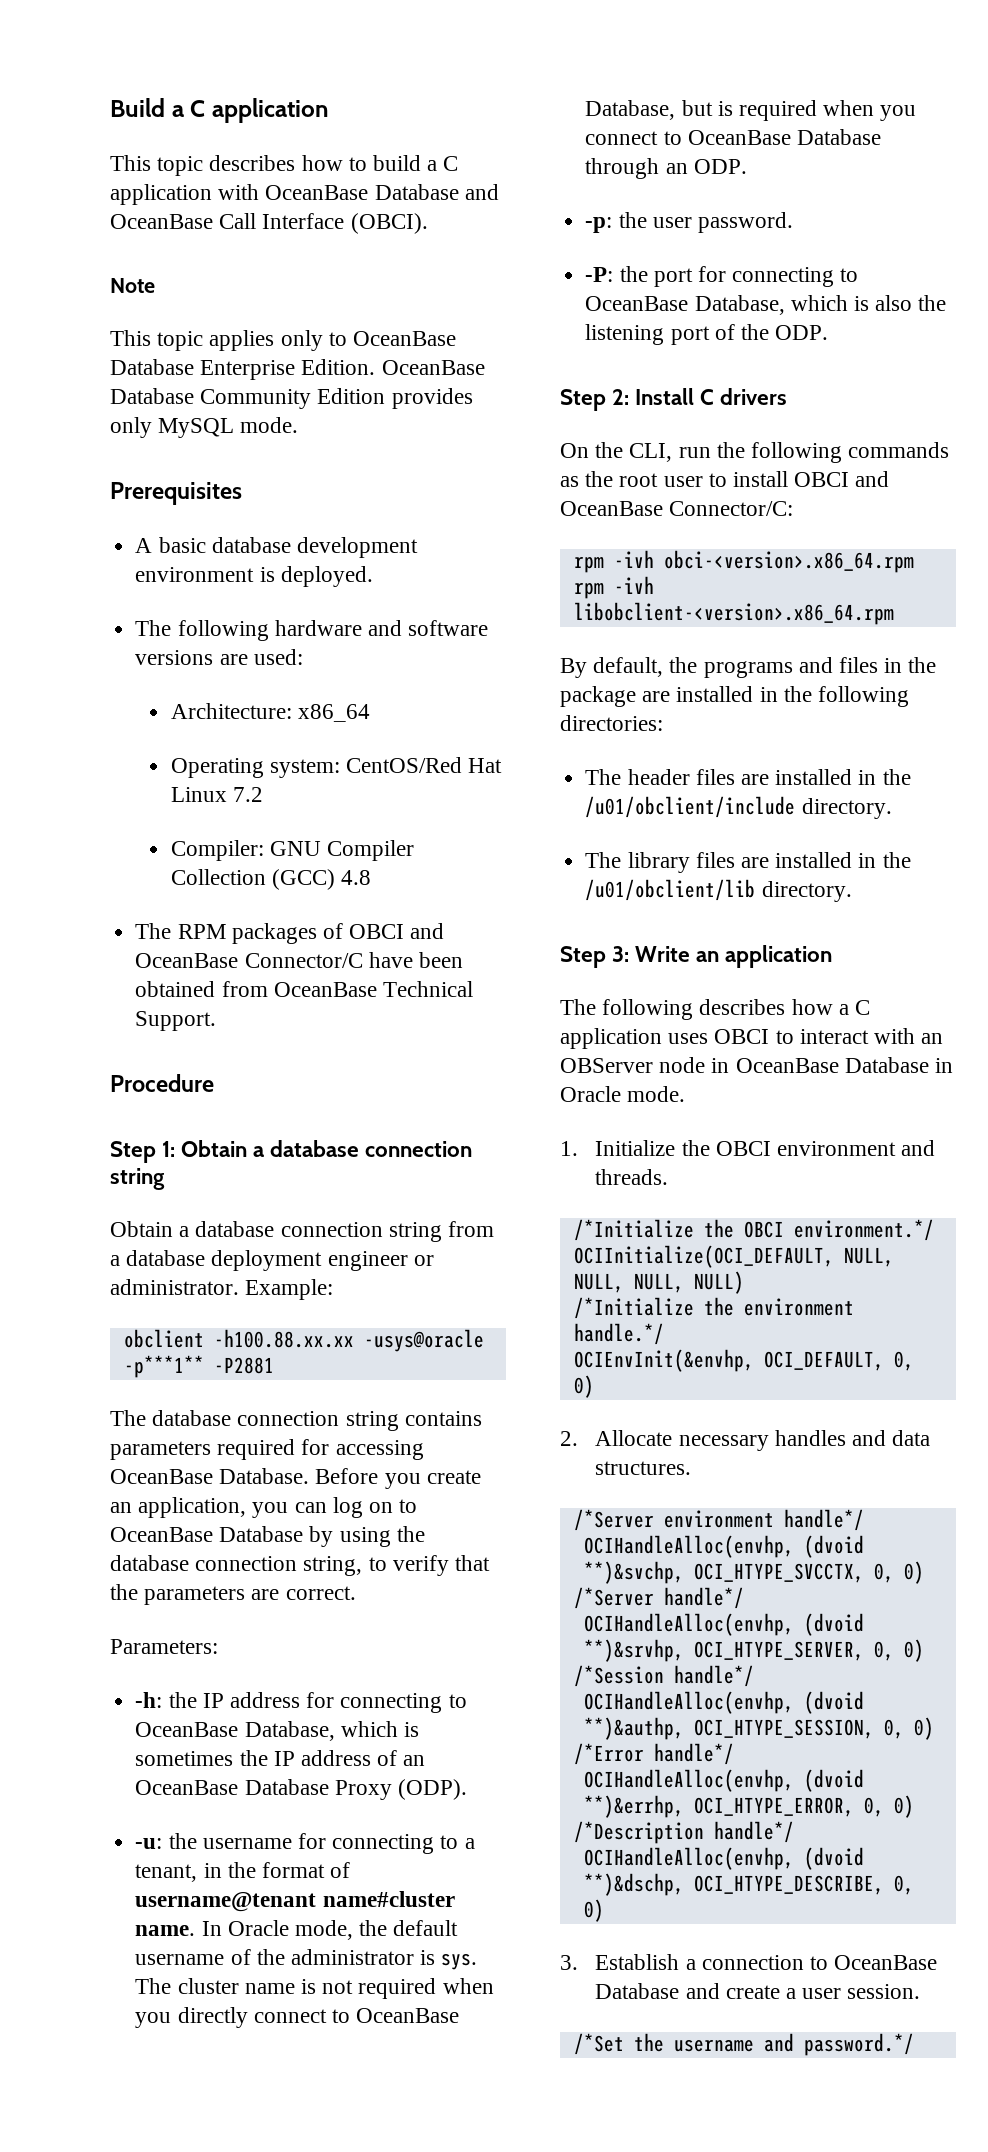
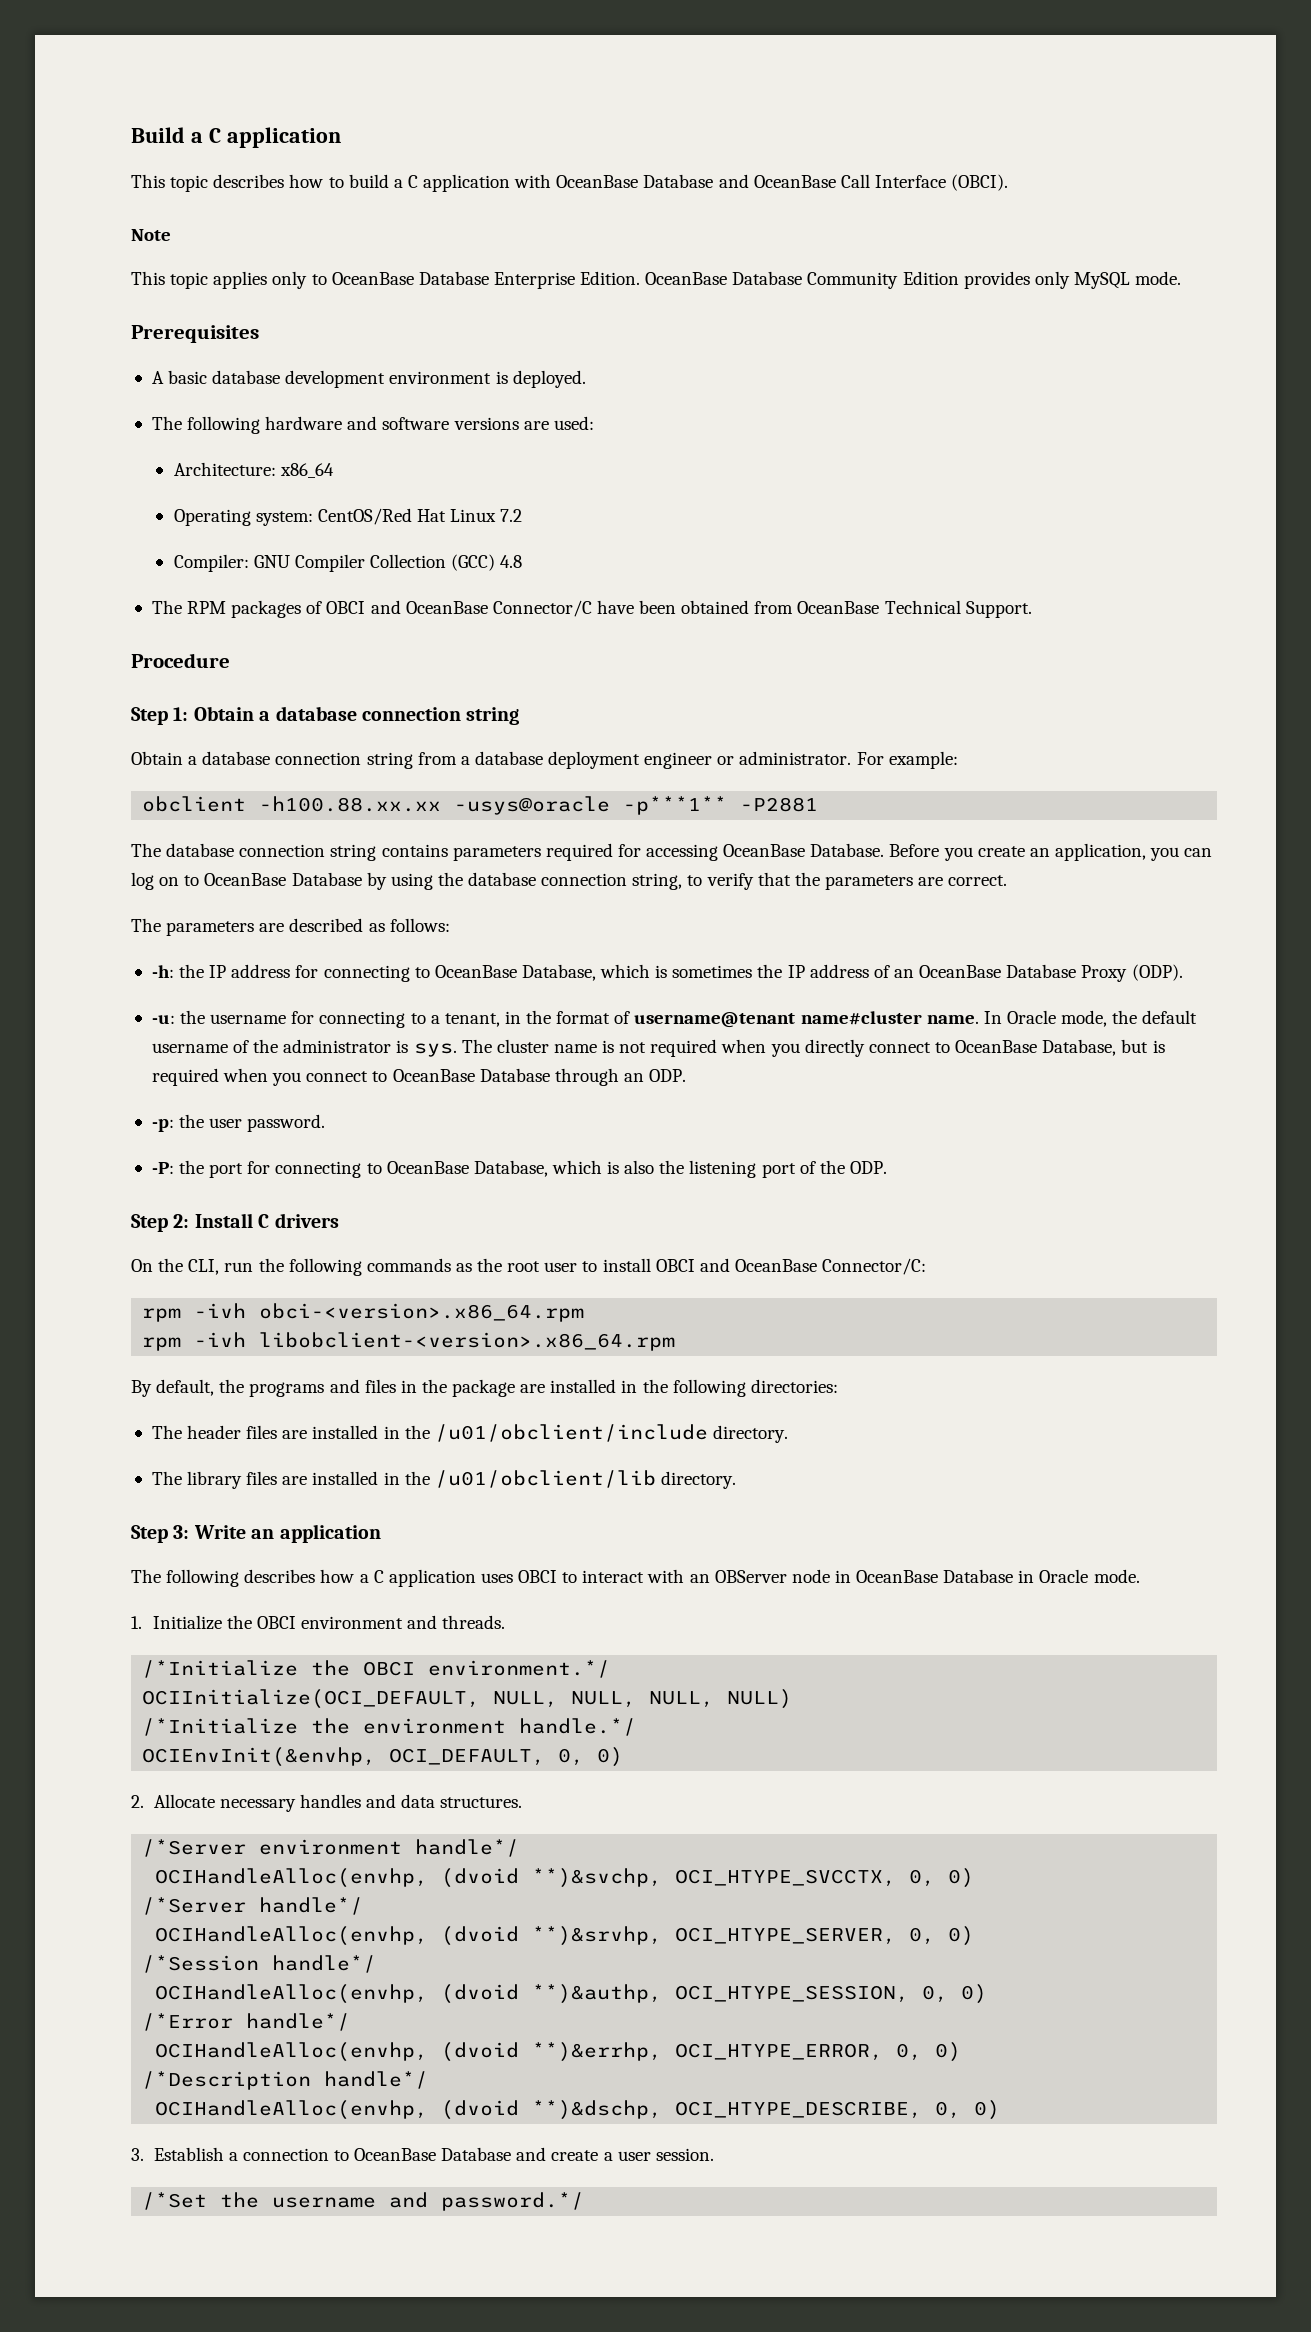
[245,1279,334,1300] Example: -> [856,751,958,769] For example:
[110,1639,218,1654] Parameters: -> [131,918,450,936] The parameters are described as follows:

